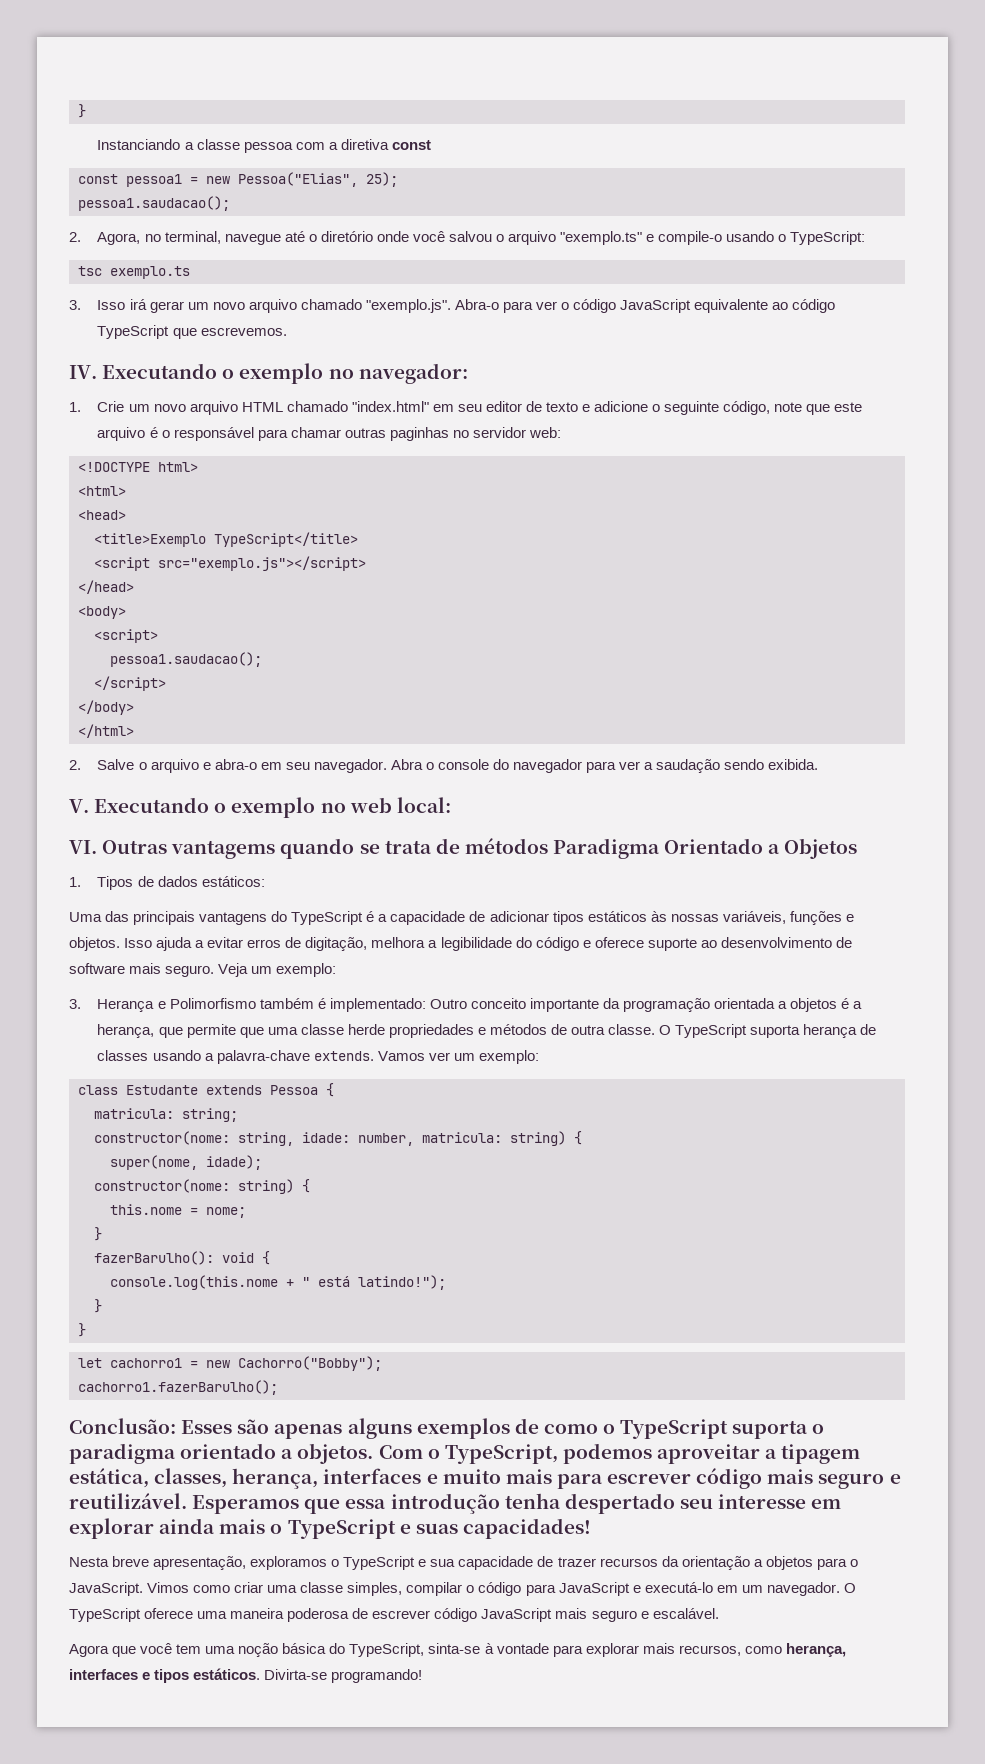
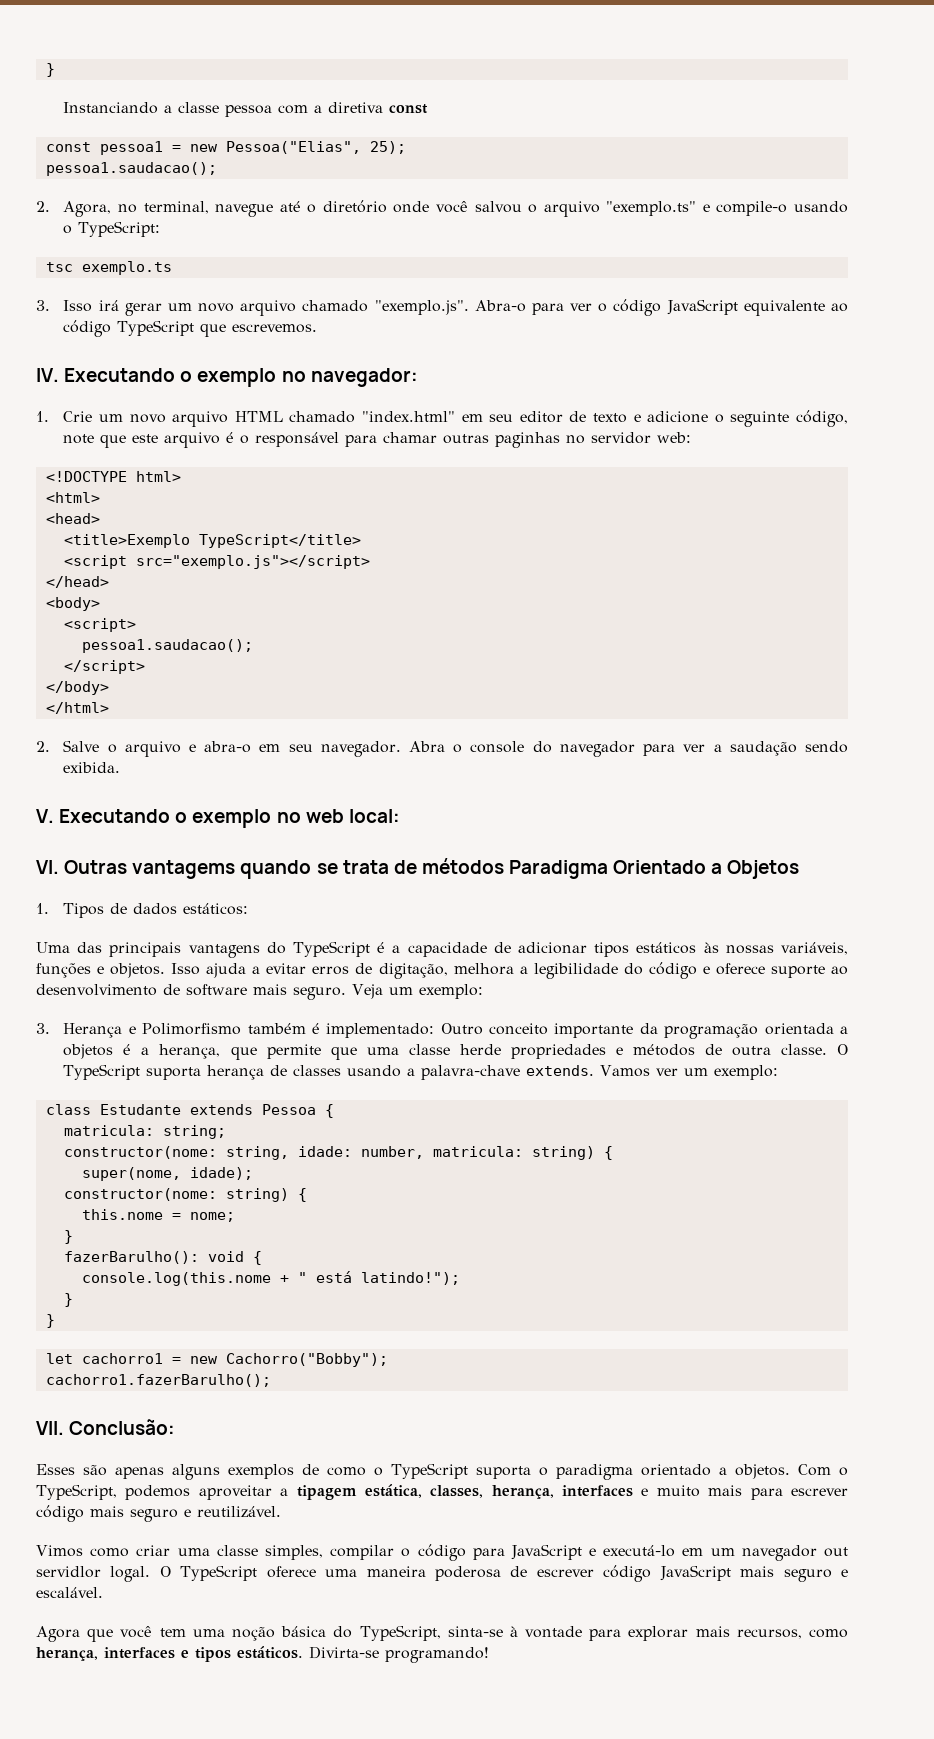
(278, 1387) none -> [36,1421,64,1435] VII.
(176, 1426) none -> (176, 1427) //
[192,1493,842,1514] [69,1518,591,1539] [69,1556,858,1570] [69,1582,143,1596] Esperamos que essa introdução tenha despertado seu interesse em explorar ainda mais o TypeScript e suas capacidades! // Nesta breve apresentação, exploramos o TypeScript e sua capacidade de trazer recursos da orientação a objetos para o JavaScript. -> (281, 1512) //
[766,1582,840,1596] navegador. -> [741,1545,848,1561] [36,1566,151,1582] navegador out servidlor logal.

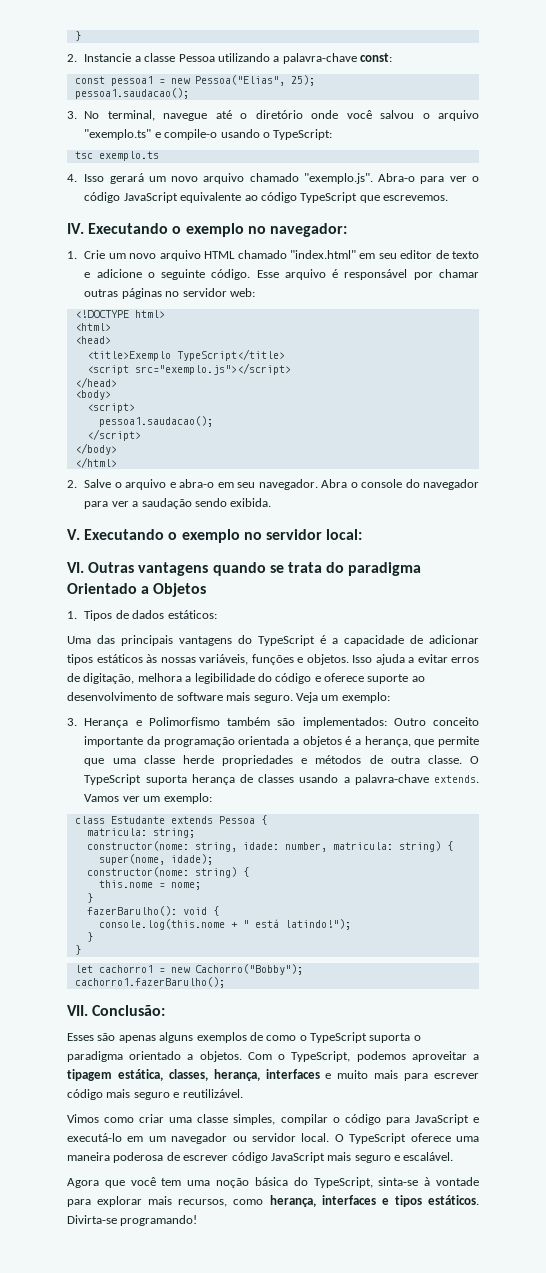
[45,63,55,77] [63,102,429,117] } // Instanciando a classe pessoa com a diretiva const -> [74,31,81,41] [67,53,393,64] } // 2. Instancie a classe Pessoa utilizando a palavra-chave const:
[36,201,137,217] 2. Agora, no -> [67,111,100,119] 3. No
[36,300,162,316] 3. Isso irá gerar -> [67,173,144,184] 4. Isso gerará
[795,410,848,427] [63,432,378,448] código, note que este arquivo é o responsável para -> [211,269,433,280] código. Esse arquivo é responsável por
[495,432,561,448] paginhas -> [121,288,162,299] páginas
[305,809,344,823] web -> [265,529,322,540] servidor
[132,860,236,879] vantagems -> [138,562,209,576] vantagens
[393,858,609,879] de métodos Paradigma -> [326,562,422,576] do paradigma
[311,1023,435,1038] é implementado: -> [277,717,387,728] são implementados:
[824,1547,848,1557] [36,1566,151,1582] out servidlor logal. -> [232,1133,330,1142] ou servidor local.

